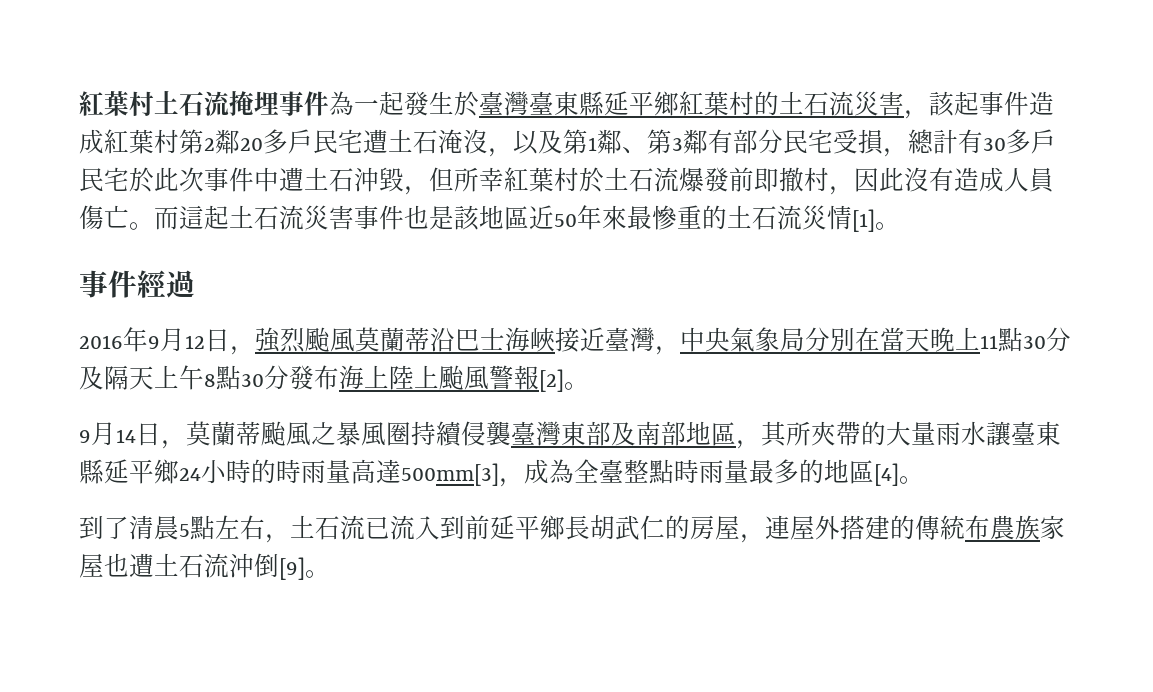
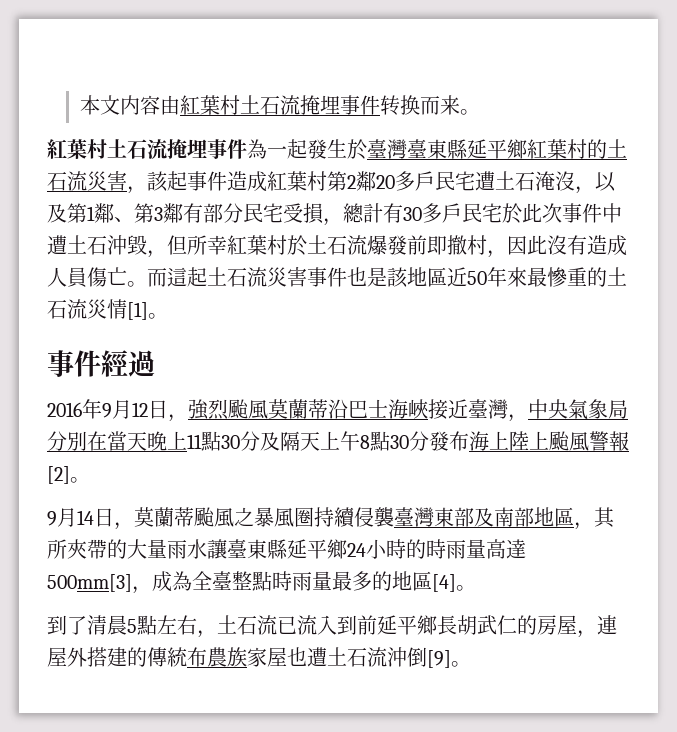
(79, 103) none -> [79,95,480,116] 本文内容由紅葉村土石流掩埋事件转换而来。 //

